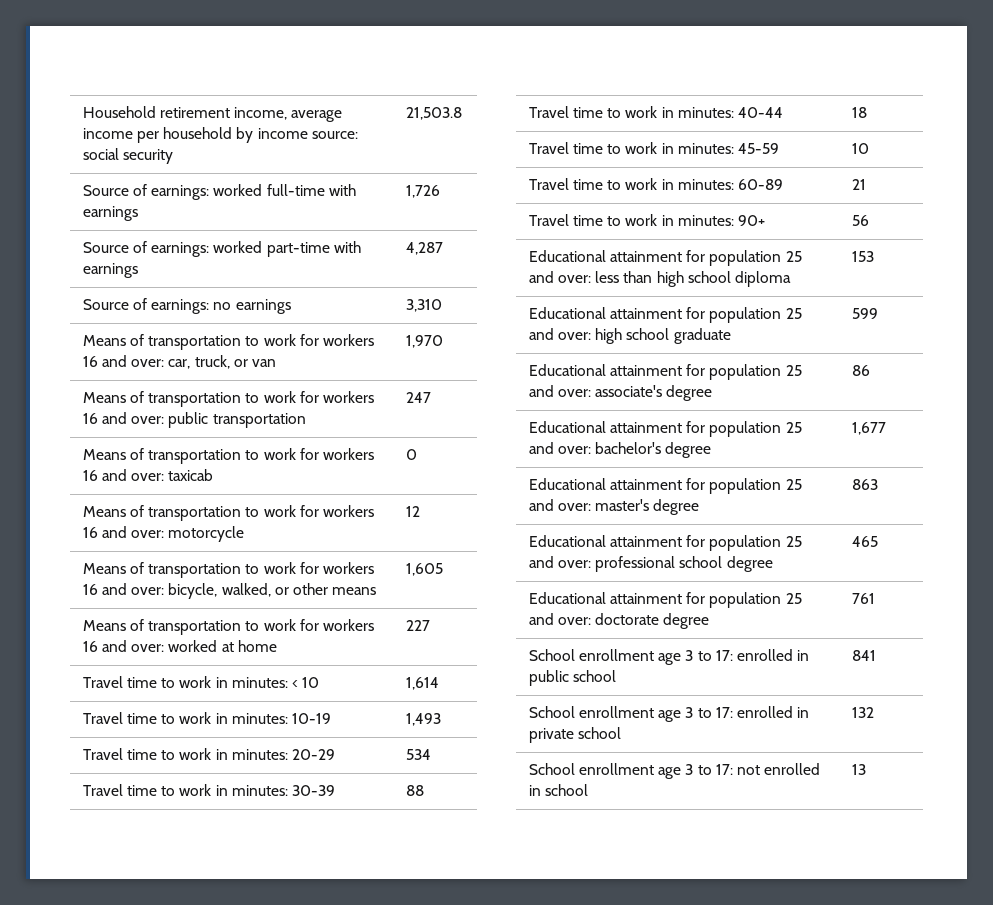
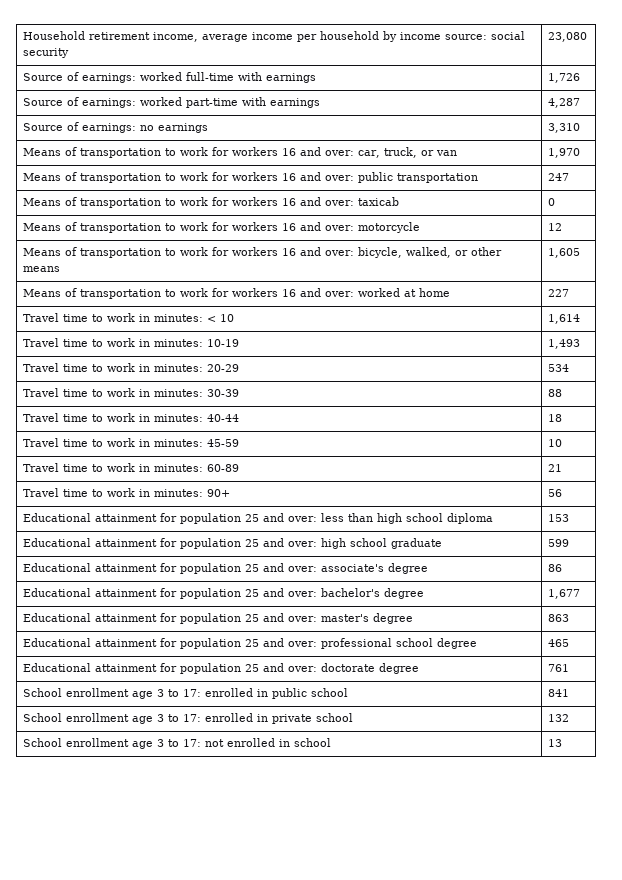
[405,107,462,120] 21,503.8 -> [547,32,587,42] 23,080

